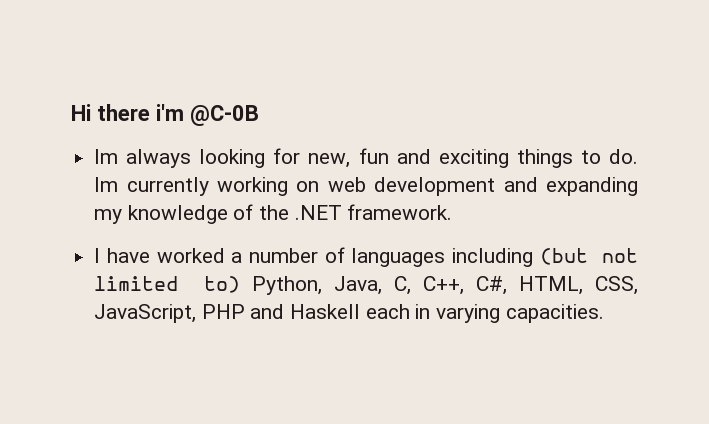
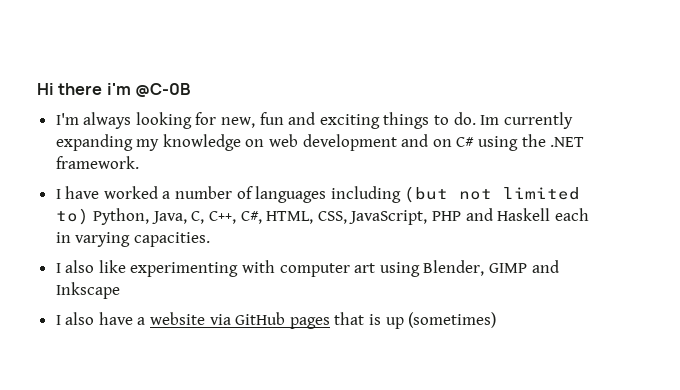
[94,149,119,164] Im -> [55,113,79,125] I'm
[216,177,288,196] working -> [55,134,241,151] expanding my knowledge
[546,177,638,196] [94,204,254,224] expanding my knowledge of -> [432,136,519,151] on C# using
(604, 313) none -> [55,260,559,277] [55,282,120,299] [55,312,497,329] // I also like experimenting with computer art using Blender, GIMP and Inkscape // I also have a website via GitHub pages that is up (sometimes)

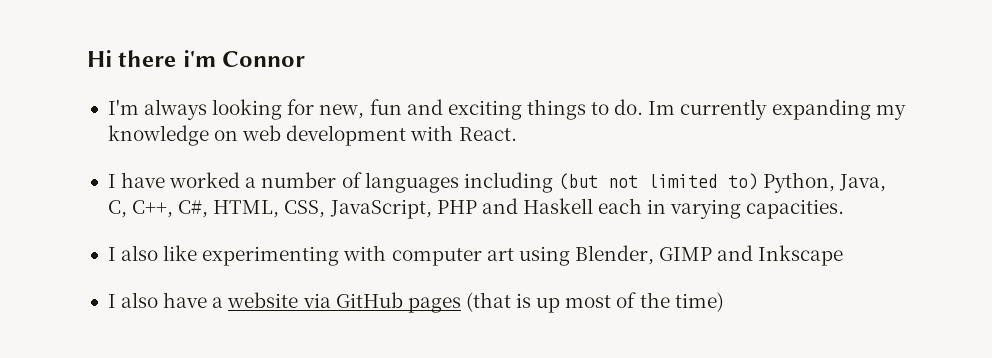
[135,83,191,97] @C-0B -> [222,51,306,67] Connor
[401,134,585,151] [55,156,139,169] and on C# using the .NET framework. -> [410,125,517,141] with React.
[334,312,365,325] that -> [465,292,511,312] (that
[408,312,497,328] (sometimes) -> [565,292,724,312] most of the time)

